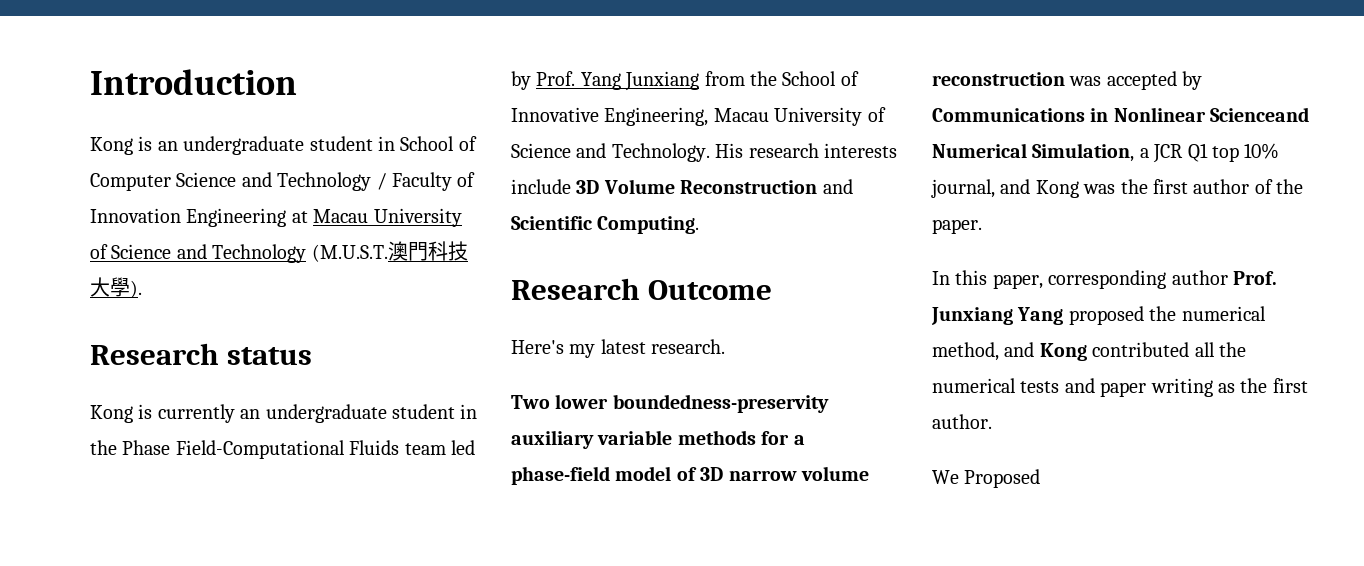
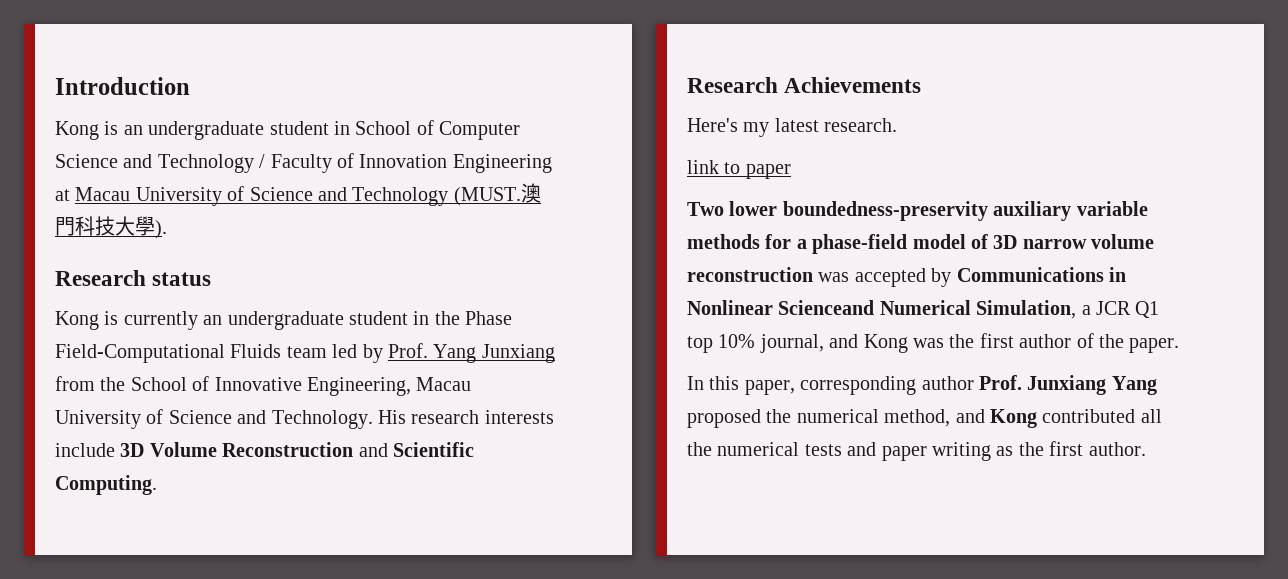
[311,244,388,262] (M.U.S.T. -> [453,187,521,206] (MUST.
[648,280,773,300] Outcome -> [784,77,922,93] Achievements
(726, 346) none -> [687,160,791,179] // link to paper
[932,469,1041,488] // We Proposed -> (1146, 449) none

